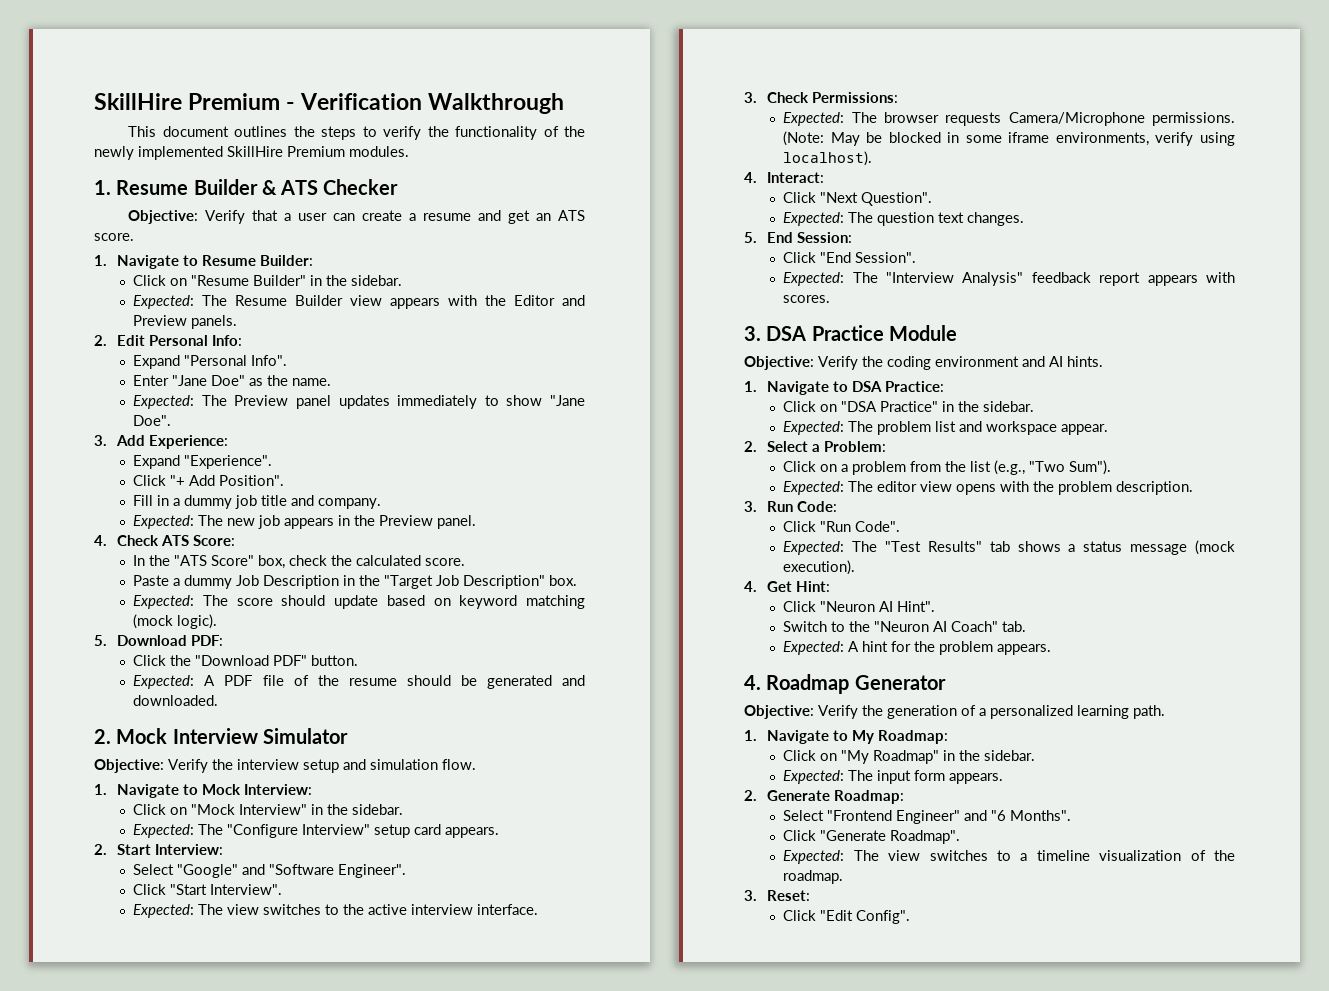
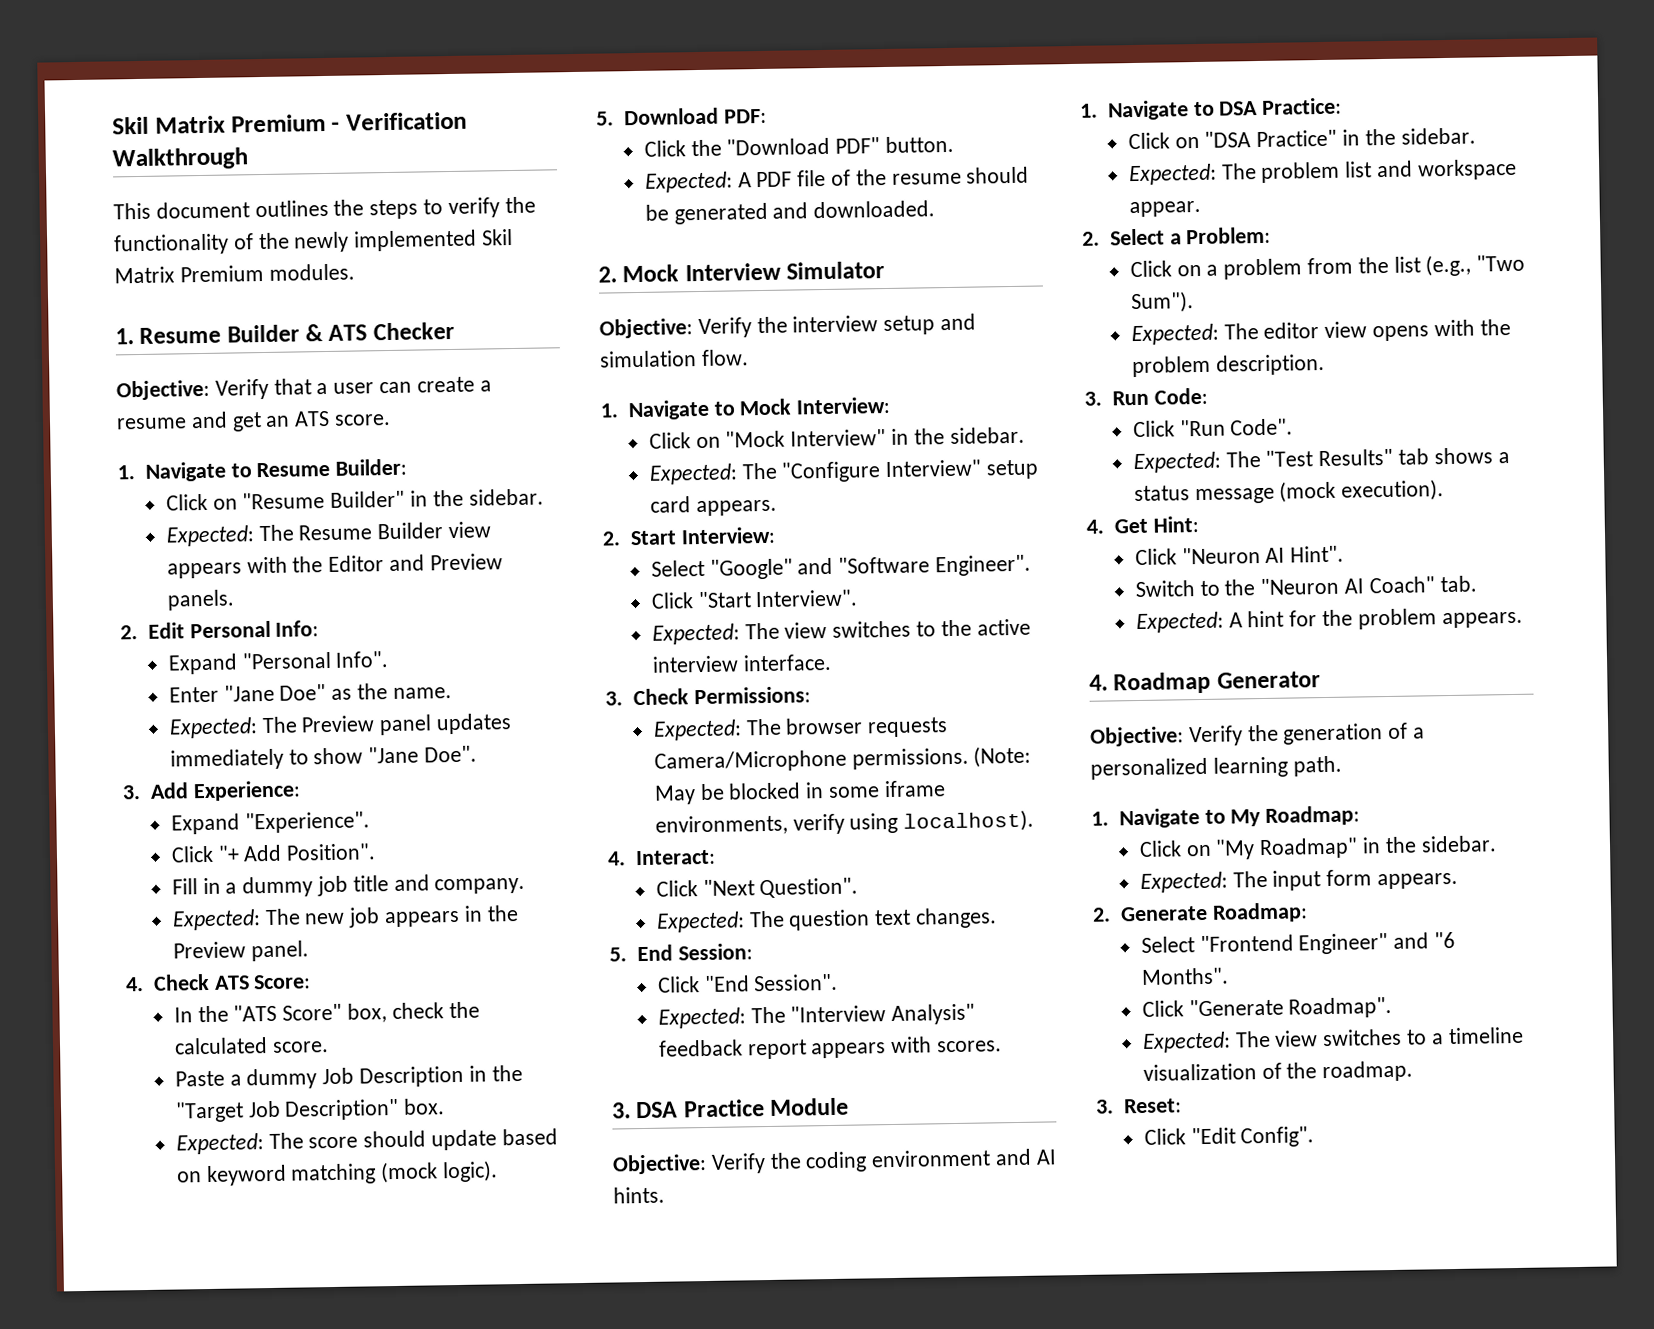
[94,93,182,110] SkillHire -> [112,115,226,135] Skil Matrix
[227,146,283,157] SkillHire -> [481,228,514,246] [114,266,175,284] Skil Matrix

